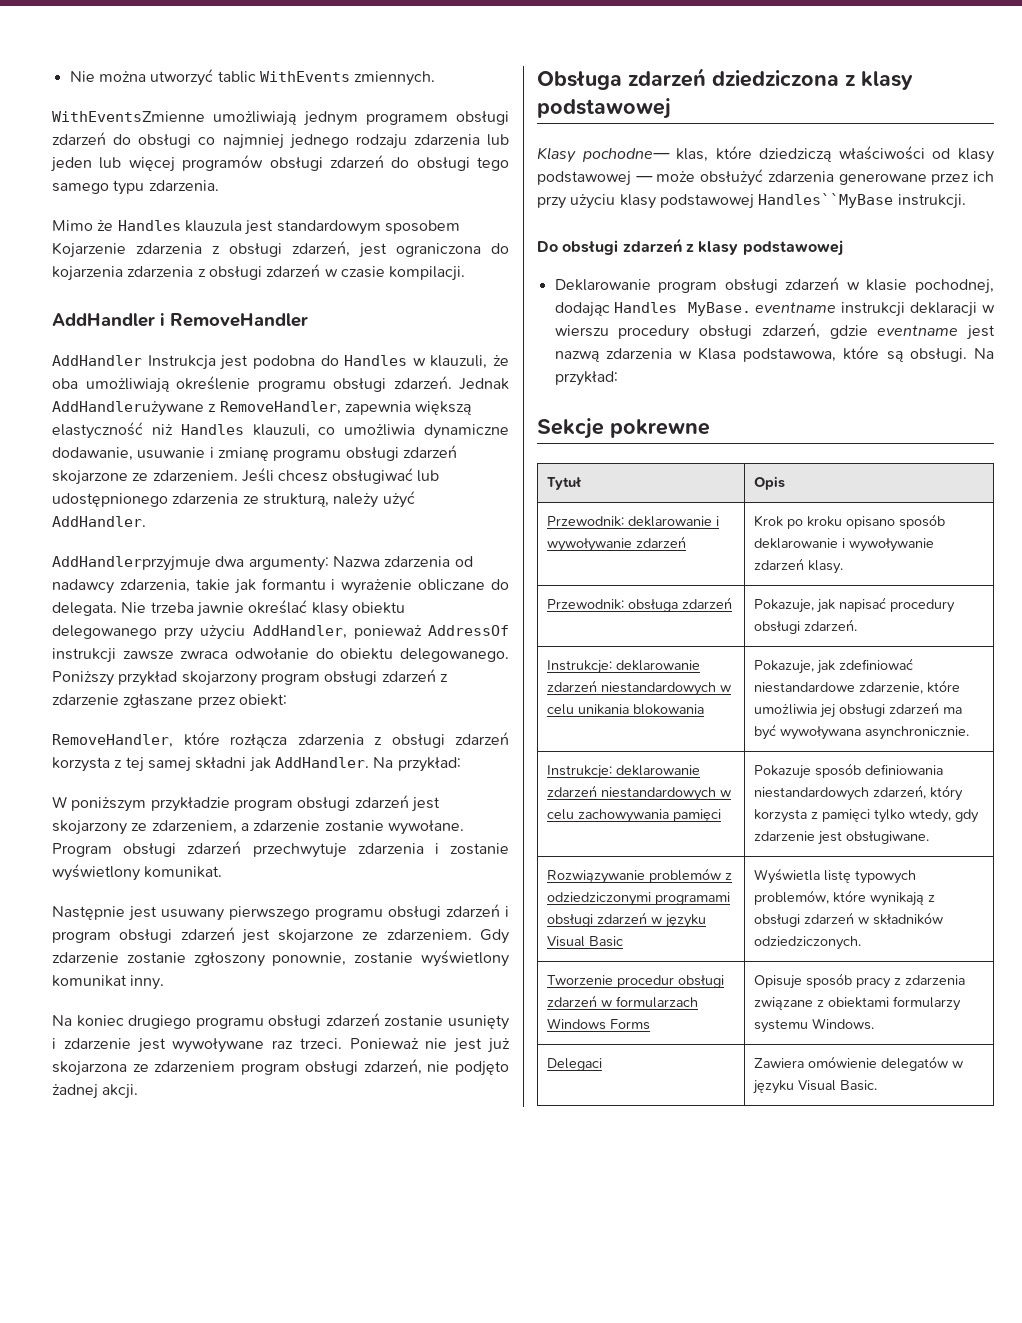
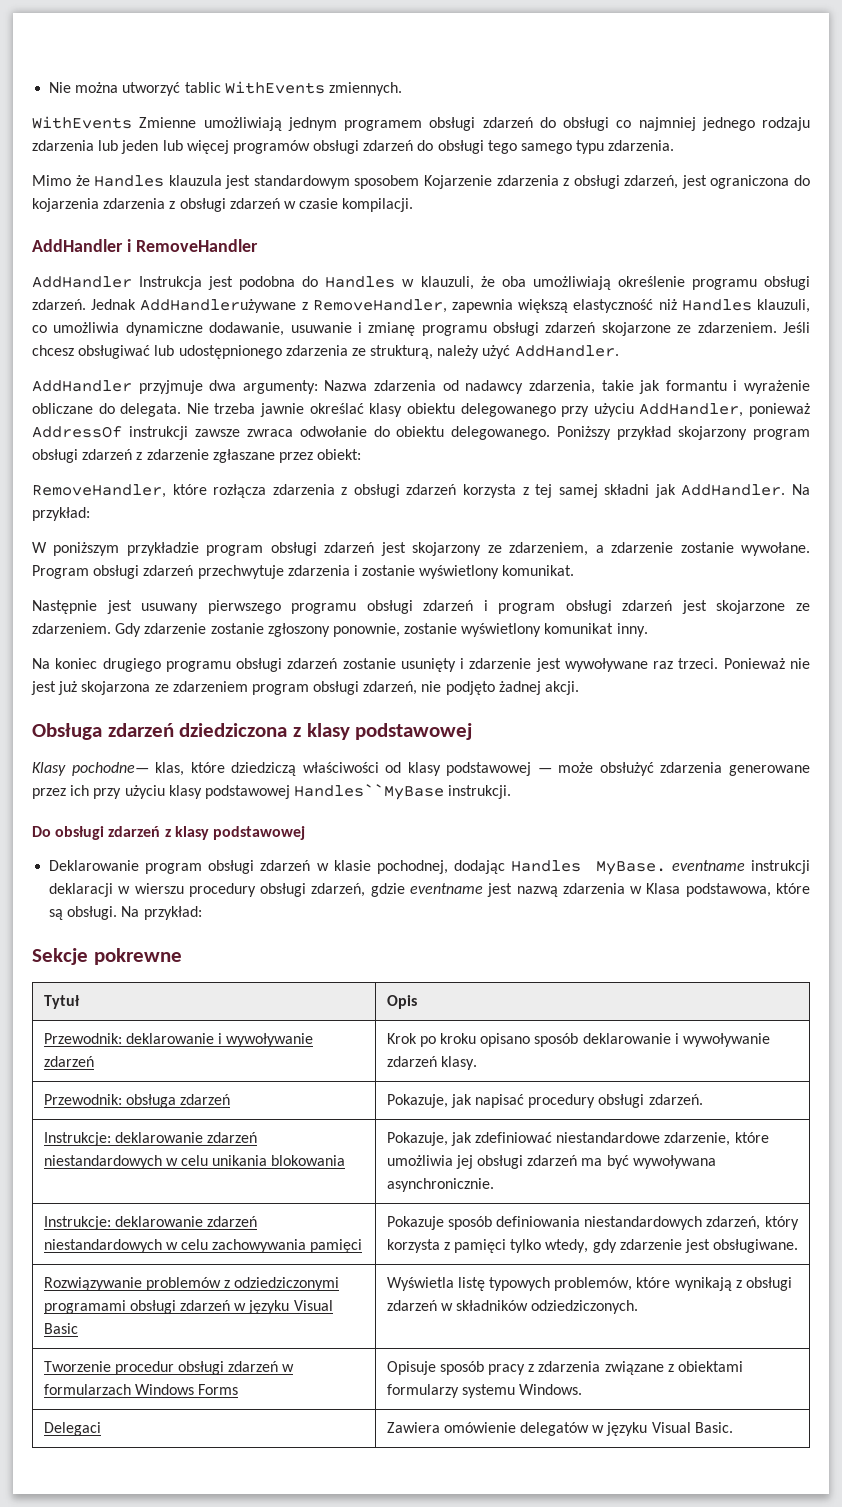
[52,111,205,122] WithEventsZmienne -> [32,116,197,129] WithEvents Zmienne
[52,556,211,571] AddHandlerprzyjmuje -> [32,380,203,394] AddHandler przyjmuje

